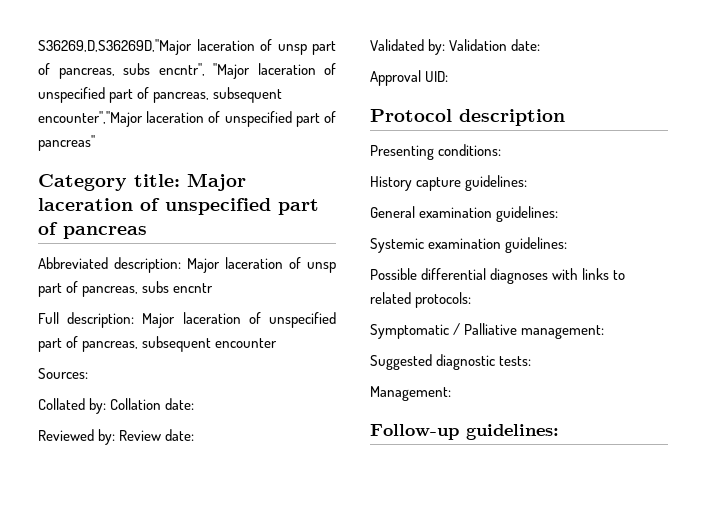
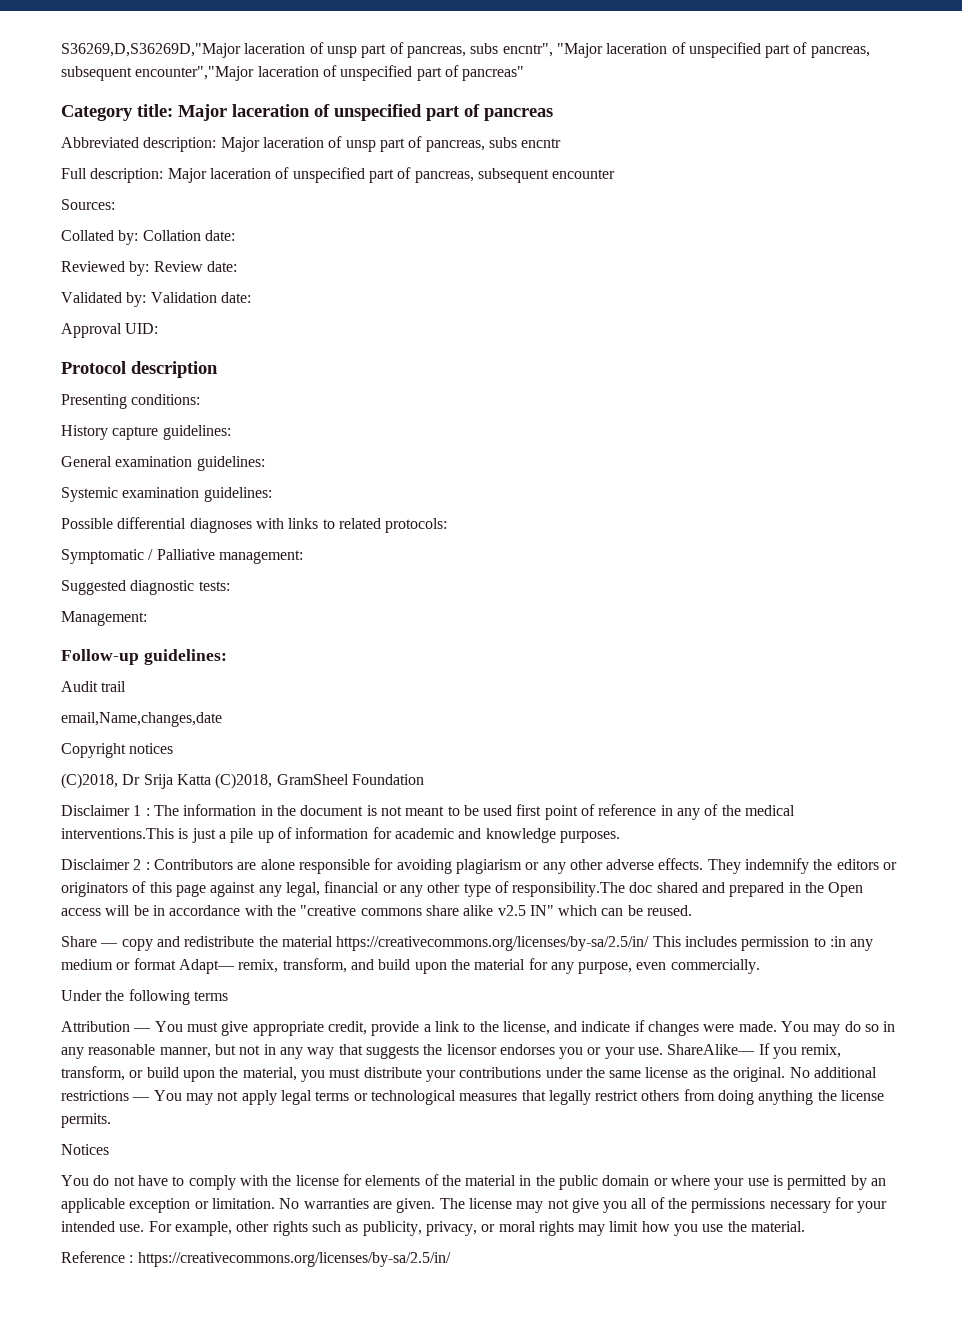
(559, 432) none -> [61,681,127,692] [61,712,222,727] [61,743,174,758] [61,773,424,789] [61,804,796,820] [61,827,620,843] [61,858,898,874] [61,881,864,897] [61,905,693,916] [61,936,874,951] [61,958,760,974] [61,989,228,1005] [61,1020,896,1036] [61,1043,842,1059] [61,1066,878,1082] [61,1089,885,1105] [61,1113,111,1128] [61,1144,109,1155] [61,1174,887,1190] [61,1197,888,1213] [61,1221,806,1236] [61,1251,451,1267] // Audit trail // email,Name,changes,date // Copyright notices // (C)2018, Dr Srija Katta (C)2018, GramSheel Foundation // Disclaimer 1 : The information in the document is not meant to be used first point of reference in any of the medical interventions.This is just a pile up of information for academic and knowledge purposes. // Disclaimer 2 : Contributors are alone responsible for avoiding plagiarism or any other adverse effects. They indemnify the editors or originators of this page against any legal, financial or any other type of responsibility.The doc shared and prepared in the Open access will be in accordance with the "creative commons share alike v2.5 IN" which can be reused. // Share — copy and redistribute the material https://creativecommons.org/licenses/by-sa/2.5/in/ This includes permission to :in any medium or format Adapt— remix, transform, and build upon the material for any purpose, even commercially. // Under the following terms // Attribution — You must give appropriate credit, provide a link to the license, and indicate if changes were made. You may do so in any reasonable manner, but not in any way that suggests the licensor endorses you or your use. ShareAlike— If you remix, transform, or build upon the material, you must distribute your contributions under the same license as the original. No additional restrictions — You may not apply legal terms or technological measures that legally restrict others from doing anything the license permits. // Notices // You do not have to comply with the license for elements of the material in the public domain or where your use is permitted by an applicable exception or limitation. No warranties are given. The license may not give you all of the permissions necessary for your intended use. For example, other rights such as publicity, privacy, or moral rights may limit how you use the material. // Reference : https://creativecommons.org/licenses/by-sa/2.5/in/

